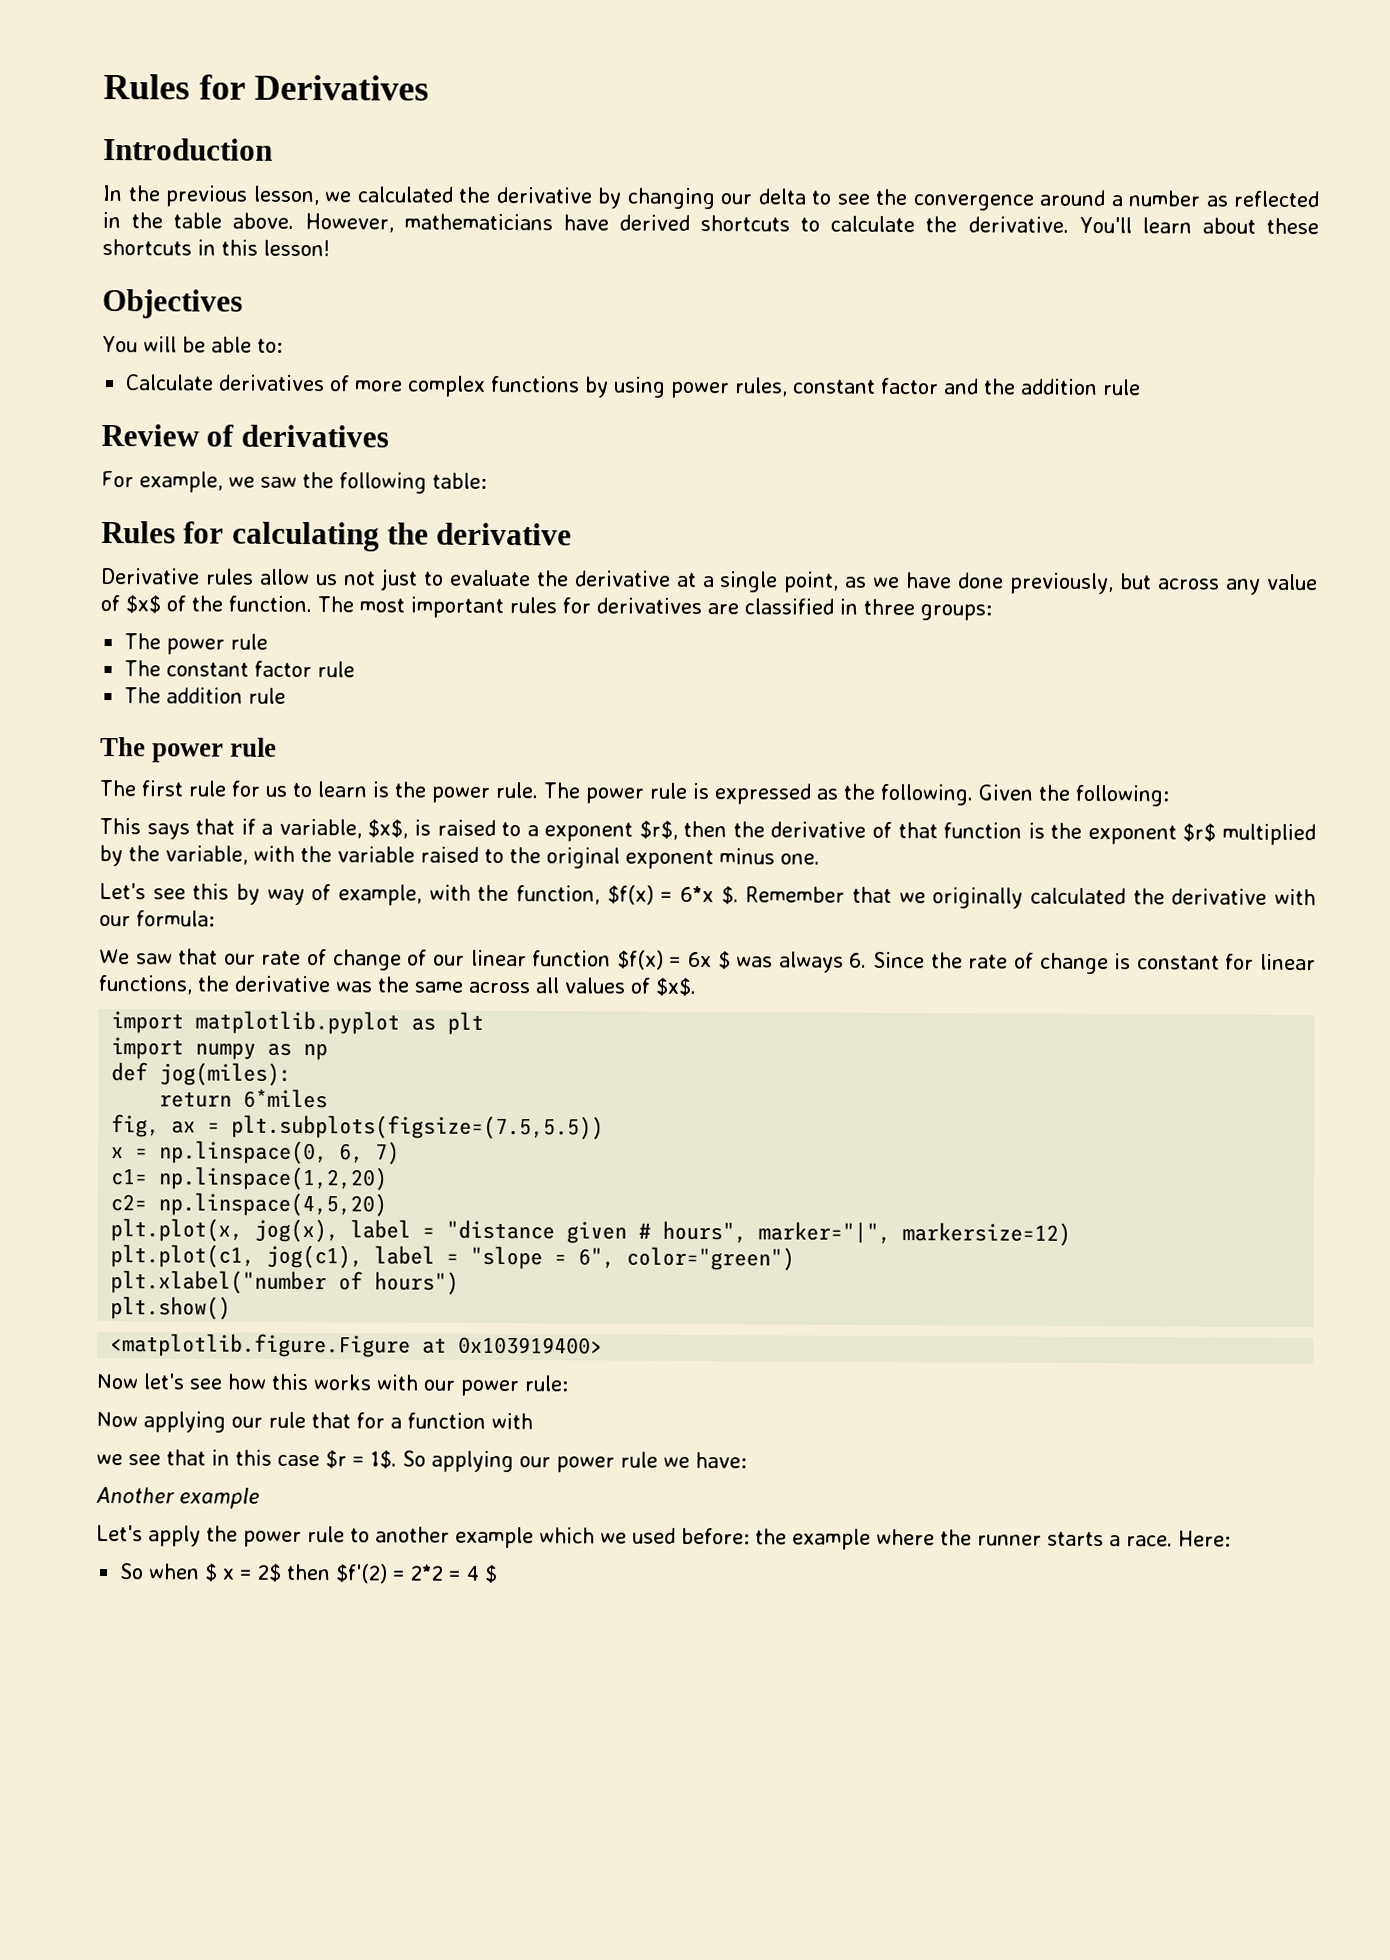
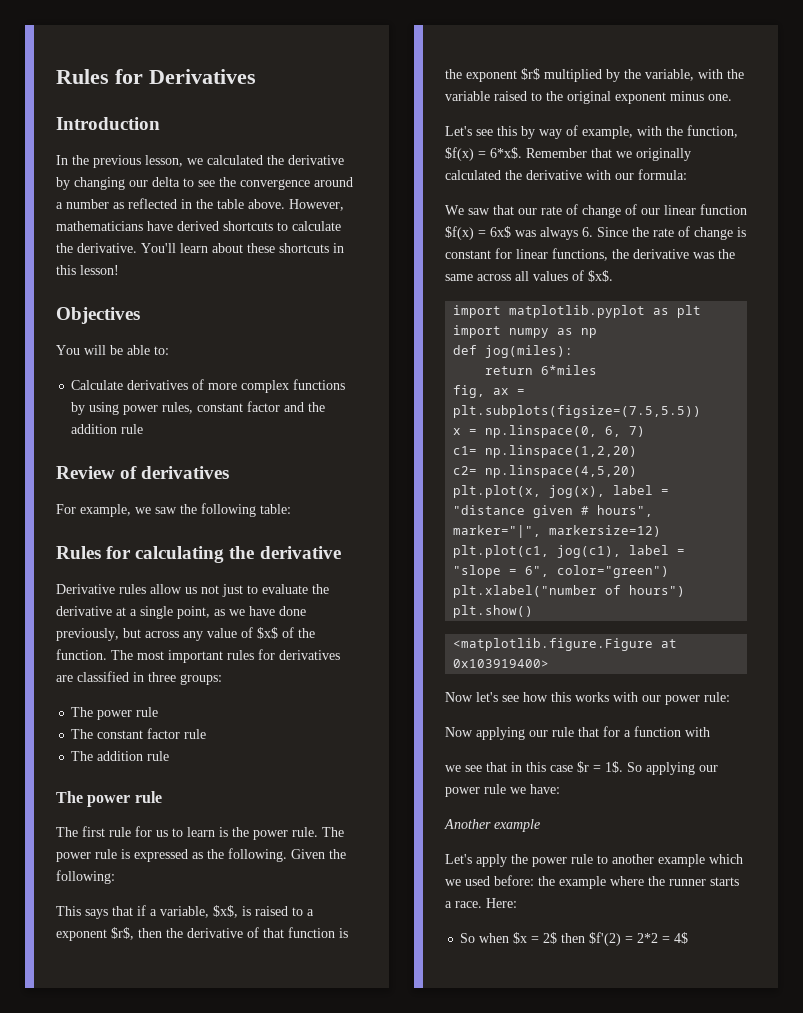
[680,885,739,905] 6*x $. -> [490,147,522,159] 6*x$.
[687,951,731,970] 6x $ -> [490,226,511,238] 6x$
[204,1563,236,1582] $ x -> [513,932,528,944] $x
[466,1564,499,1584] 4 $ -> [674,932,689,944] 4$

